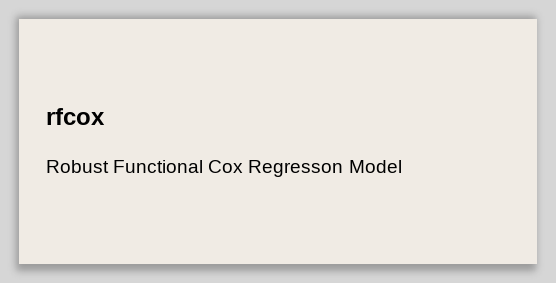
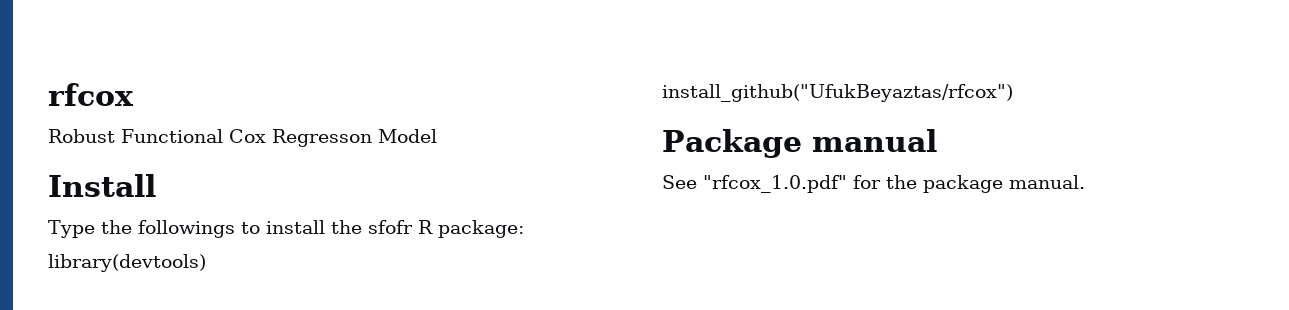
(402, 166) none -> [48,174,156,197] [48,220,524,238] [48,254,206,272] [662,84,1013,102] [662,129,937,158] [662,175,1085,193] // Install // Type the followings to install the sfofr R package: // library(devtools) // install_github("UfukBeyaztas/rfcox") // Package manual // See "rfcox_1.0.pdf" for the package manual.

